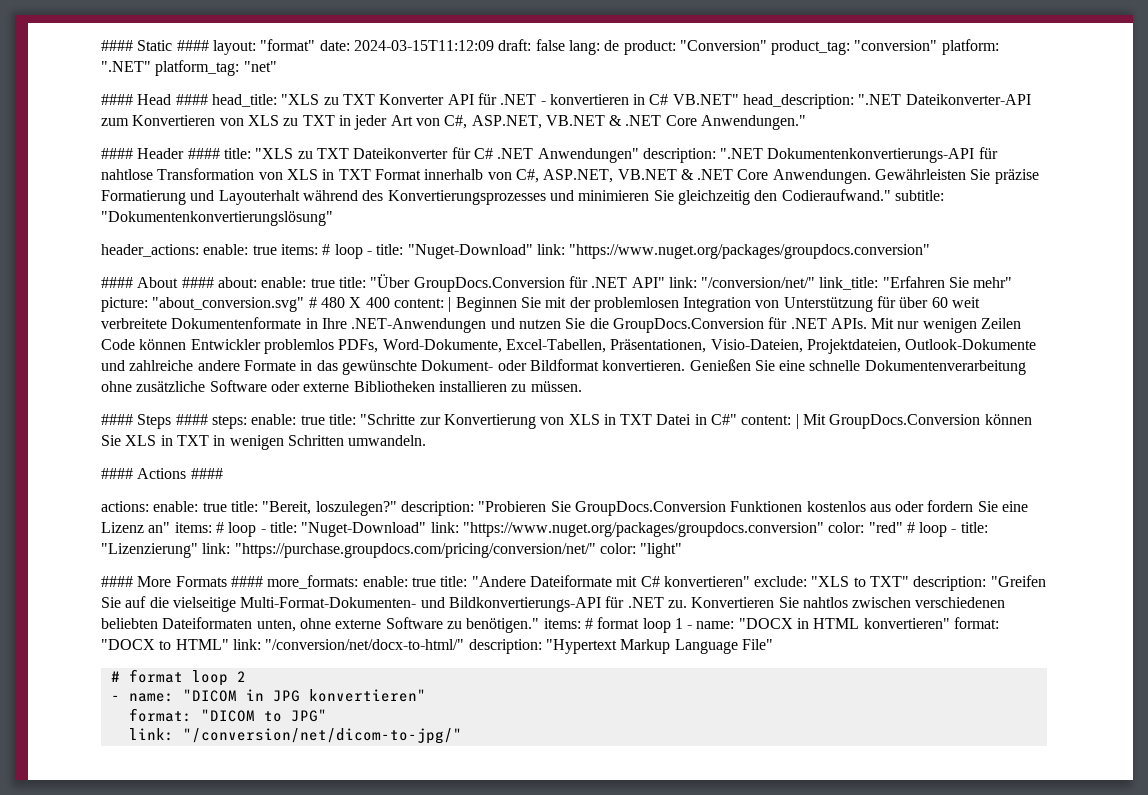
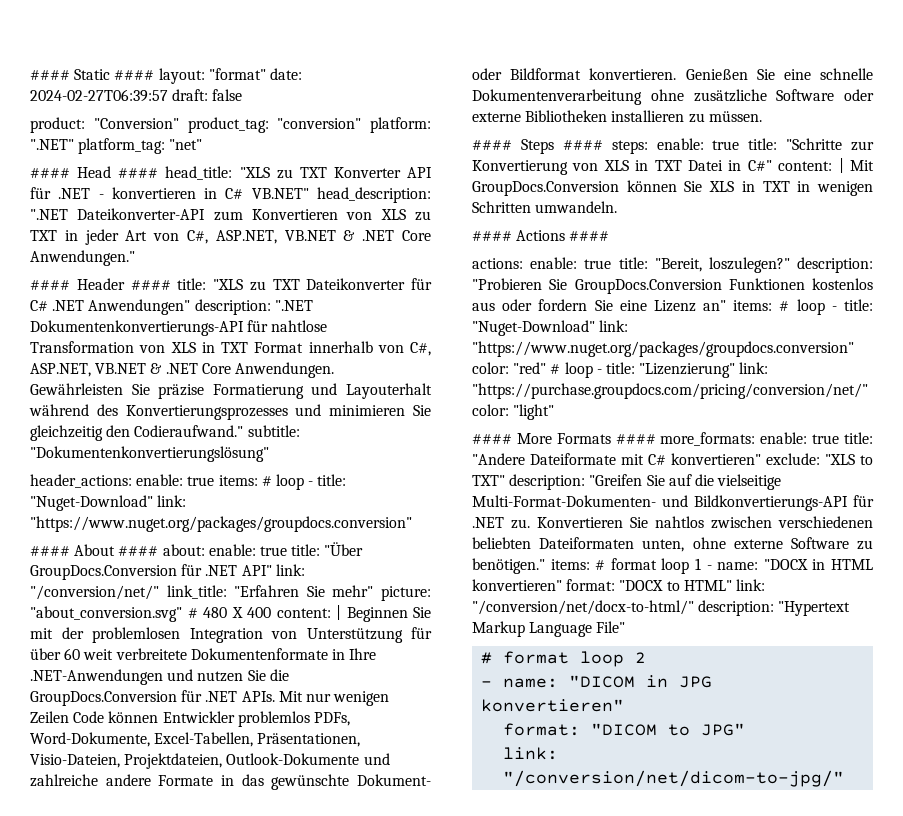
[353,40,494,51] 2024-03-15T11:12:09 -> [30,89,168,102] 2024-02-27T06:39:57
[568,40,620,55] lang: de -> (243, 95) //

